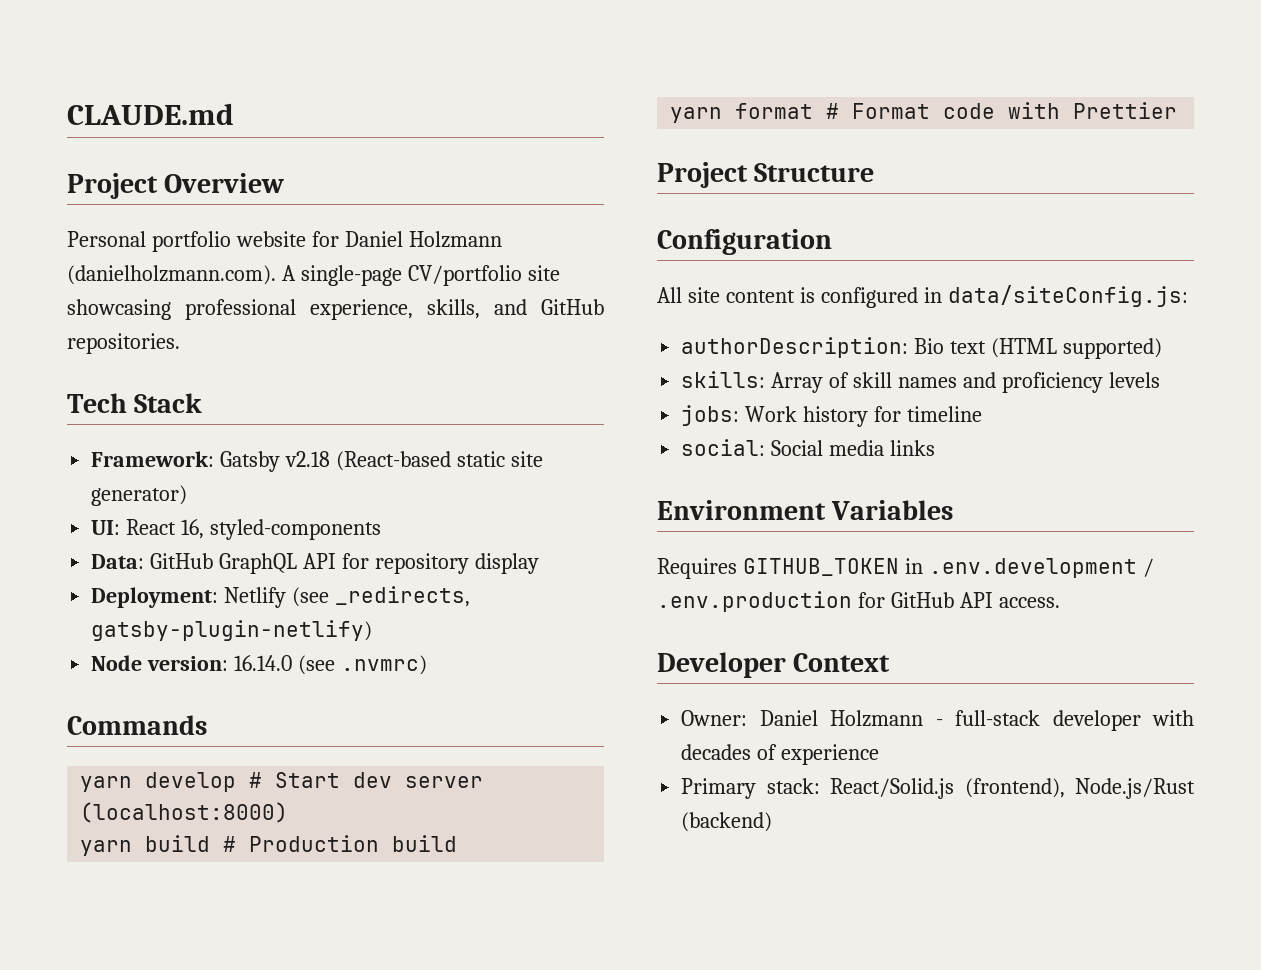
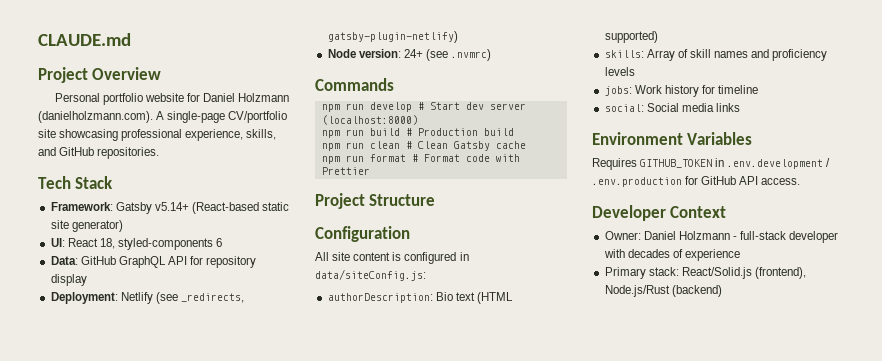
[285,451,331,467] v2.18 -> [154,202,189,211] v5.14+
[181,519,205,539] 16, -> [99,238,115,249] 18,
(382, 529) none -> [216,238,223,247] 6
[234,655,293,671] 16.14.0 -> [403,49,423,58] 24+
[80,776,133,792] yarn -> [321,103,364,112] npm run
[80,840,133,856] yarn -> [321,129,364,138] npm run
[670,107,723,123] yarn -> [321,141,526,151] [321,155,364,164] npm run clean # Clean Gatsby cache // npm run

